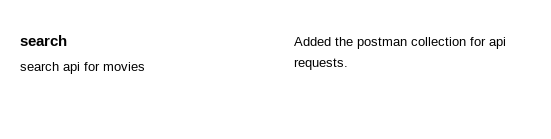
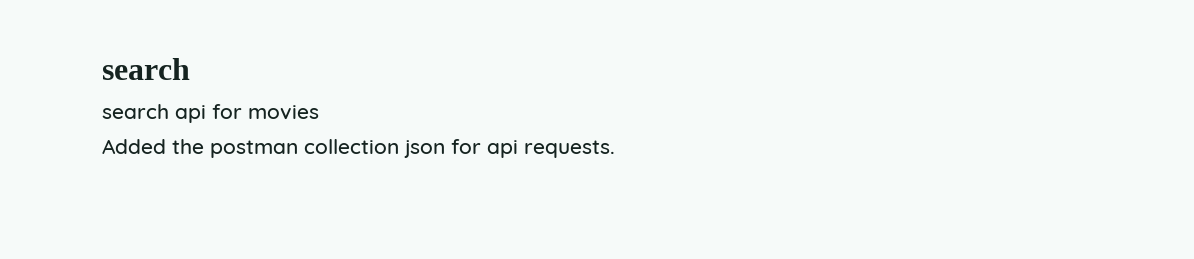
(466, 41) none -> [404,140,445,158] json

